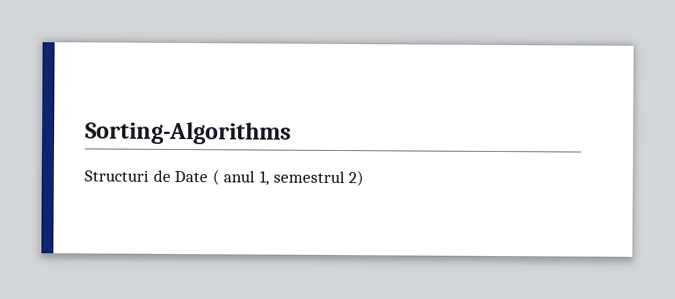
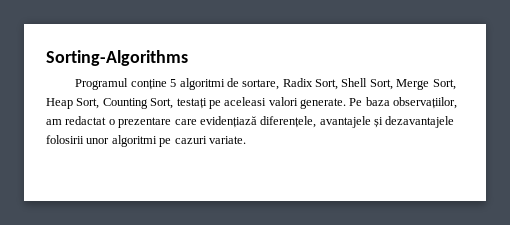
[84,169,365,187] Structuri de Date ( anul 1, semestrul 2) -> [75,78,456,90] [46,97,458,109] [46,116,455,128] [46,135,246,147] Programul conține 5 algoritmi de sortare, Radix Sort, Shell Sort, Merge Sort, Heap Sort, Counting Sort, testați pe aceleasi valori generate. Pe baza observațiilor, am redactat o prezentare care evidențiază diferențele, avantajele și dezavantajele folosirii unor algoritmi pe cazuri variate.

